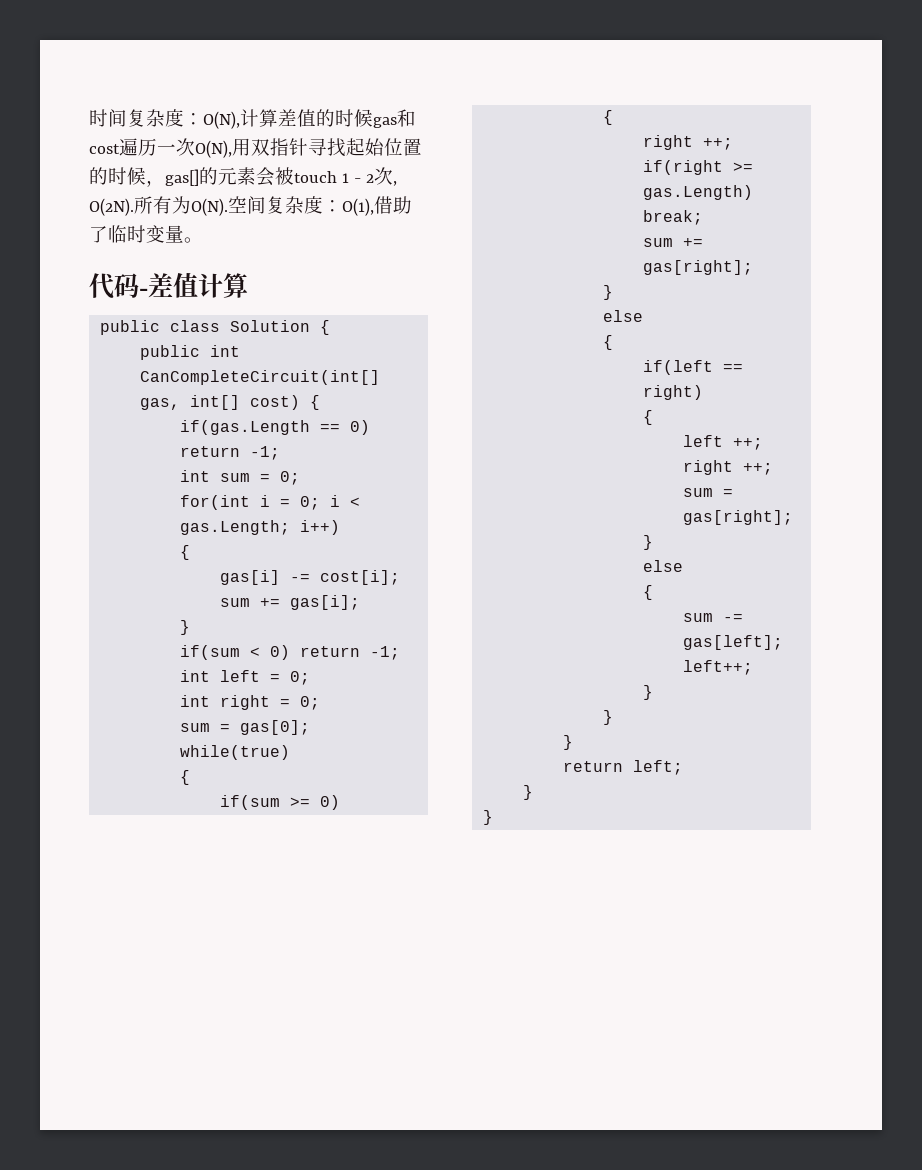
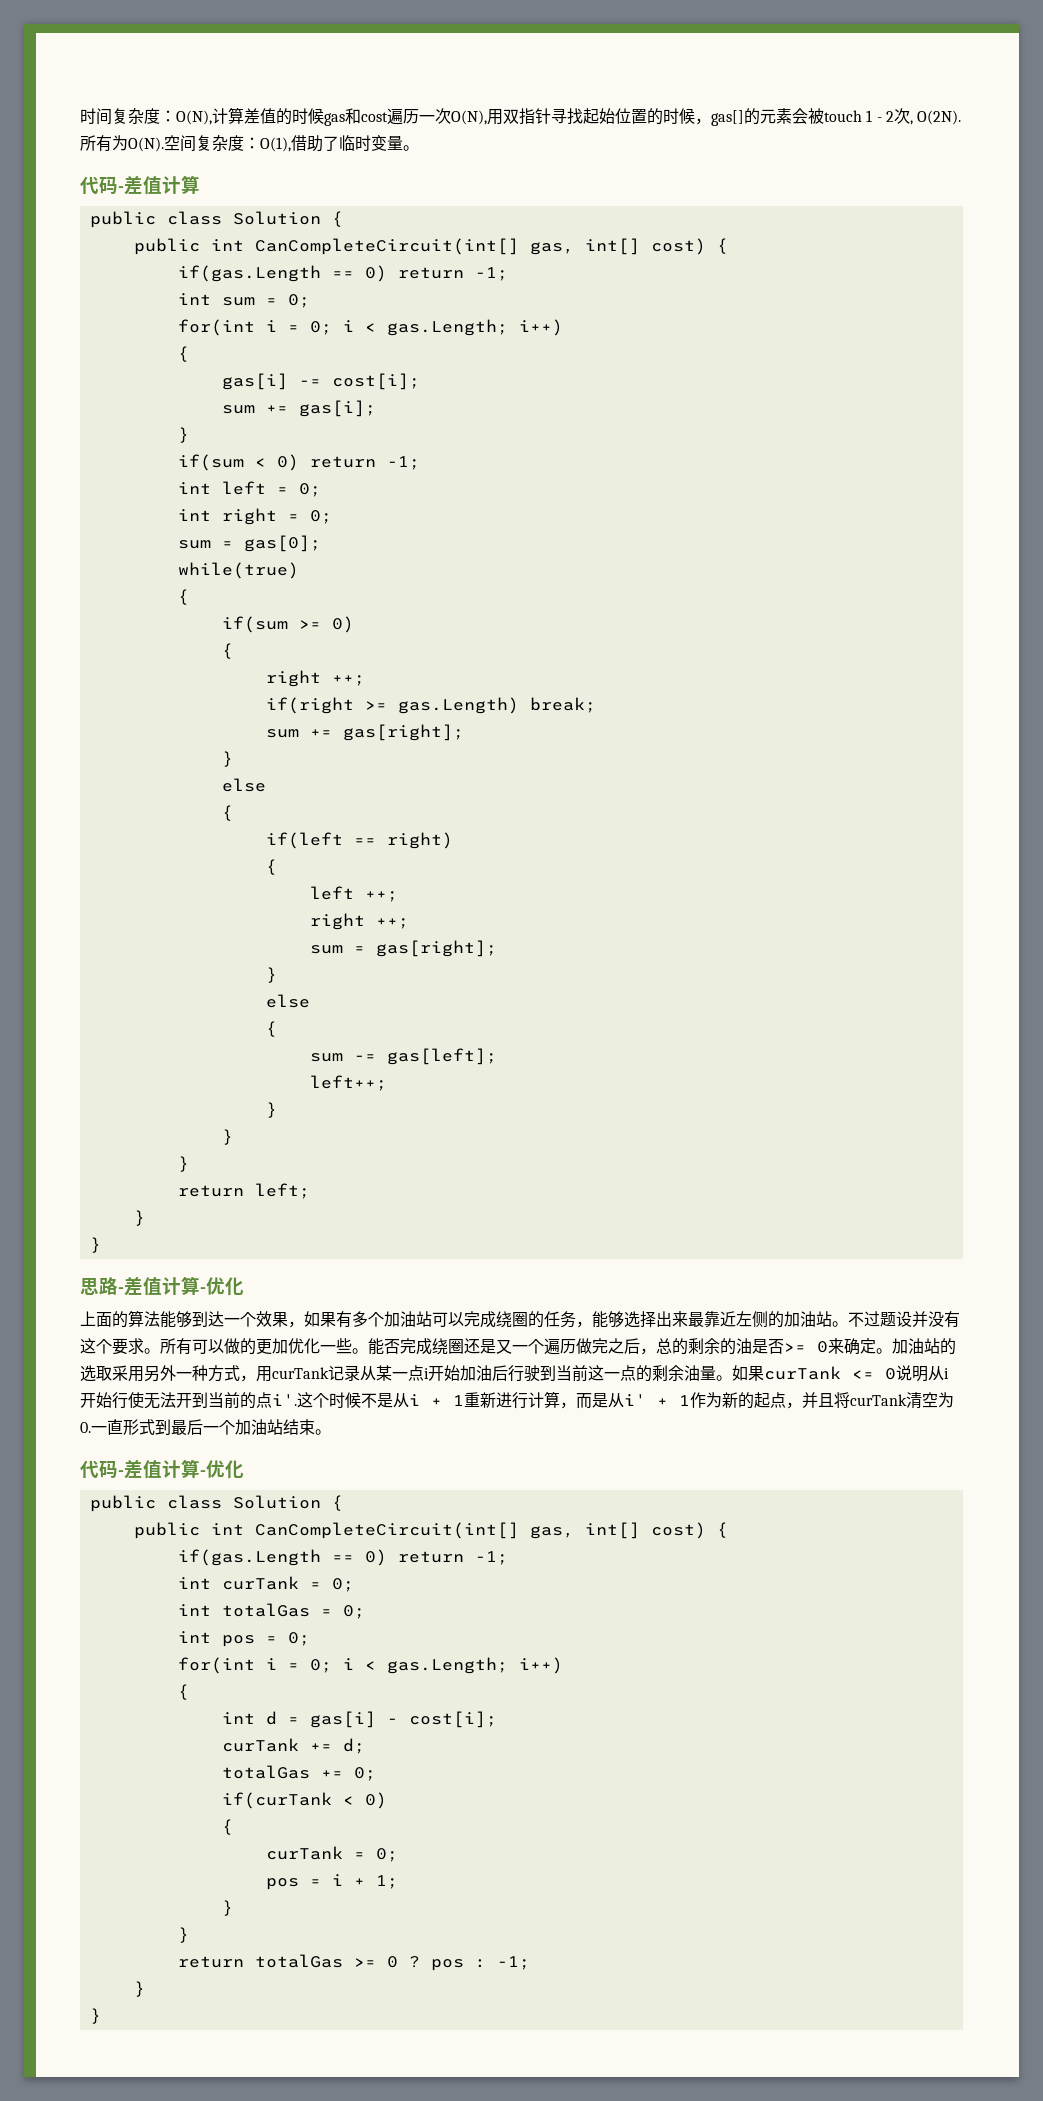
(494, 817) none -> [80,1276,244,1296] [80,1310,960,1328] [80,1338,956,1355] [80,1365,949,1382] [80,1391,954,1409] [80,1419,331,1435] [80,1459,244,1479] [89,1495,343,1512] [133,1522,728,1539] [177,1549,508,1566] [177,1576,354,1592] [177,1603,365,1619] [177,1631,310,1647] [177,1657,563,1674] [177,1684,189,1700] [221,1711,497,1728] [221,1738,365,1754] [221,1765,376,1781] [221,1792,387,1809] [221,1819,233,1835] [265,1846,398,1862] [265,1874,398,1890] [221,1900,233,1916] [177,1927,189,1943] [177,1954,530,1971] [133,1981,145,1997] [89,2008,101,2024] // 思路-差值计算-优化 // 上面的算法能够到达一个效果，如果有多个加油站可以完成绕圈的任务，能够选择出来最靠近左侧的加油站。不过题设并没有这个要求。所有可以做的更加优化一些。能否完成绕圈还是又一个遍历做完之后，总的剩余的油是否>= 0来确定。加油站的选取采用另外一种方式，用curTank记录从某一点i开始加油后行驶到当前这一点的剩余油量。如果curTank <= 0说明从i开始行使无法开到当前的点i'.这个时候不是从i + 1重新进行计算，而是从i' + 1作为新的起点，并且将curTank清空为0.一直形式到最后一个加油站结束。 // 代码-差值计算-优化 // public class Solution { // public int CanCompleteCircuit(int[] gas, int[] cost) { // if(gas.Length == 0) return -1; // int curTank = 0; // int totalGas = 0; // int pos = 0; // for(int i = 0; i < gas.Length; i++) // { // int d = gas[i] - cost[i]; // curTank += d; // totalGas += 0; // if(curTank < 0) // { // curTank = 0; // pos = i + 1; // } // } // return totalGas >= 0 ? pos : -1; // } // }

